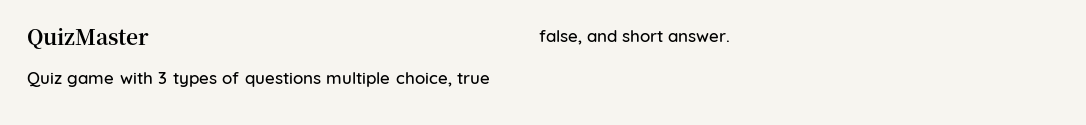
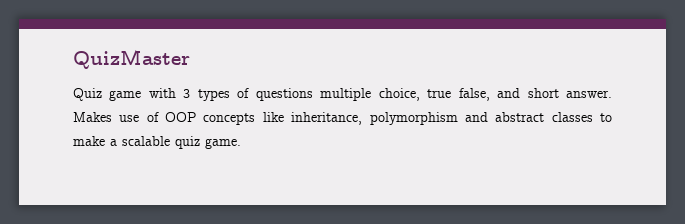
(730, 37) none -> [73,112,613,125] [73,136,241,149] Makes use of OOP concepts like inheritance, polymorphism and abstract classes to make a scalable quiz game.

